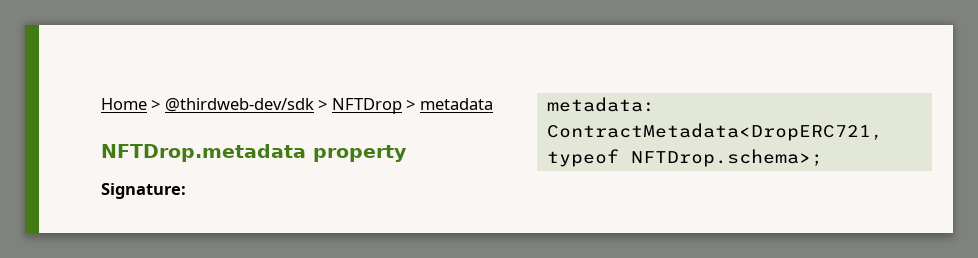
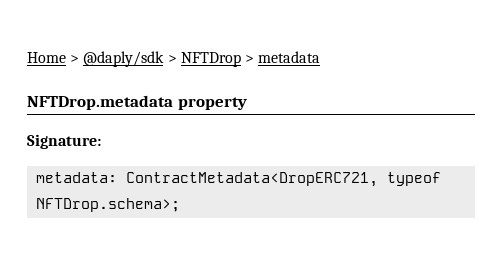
[164,98,314,112] @thirdweb-dev/sdk -> [83,51,165,67] @daply/sdk

